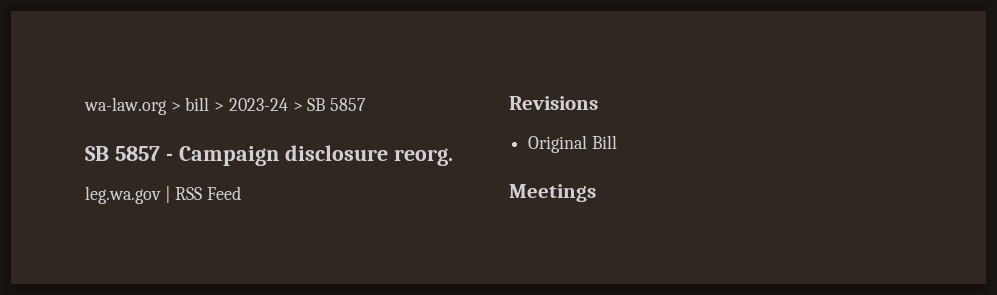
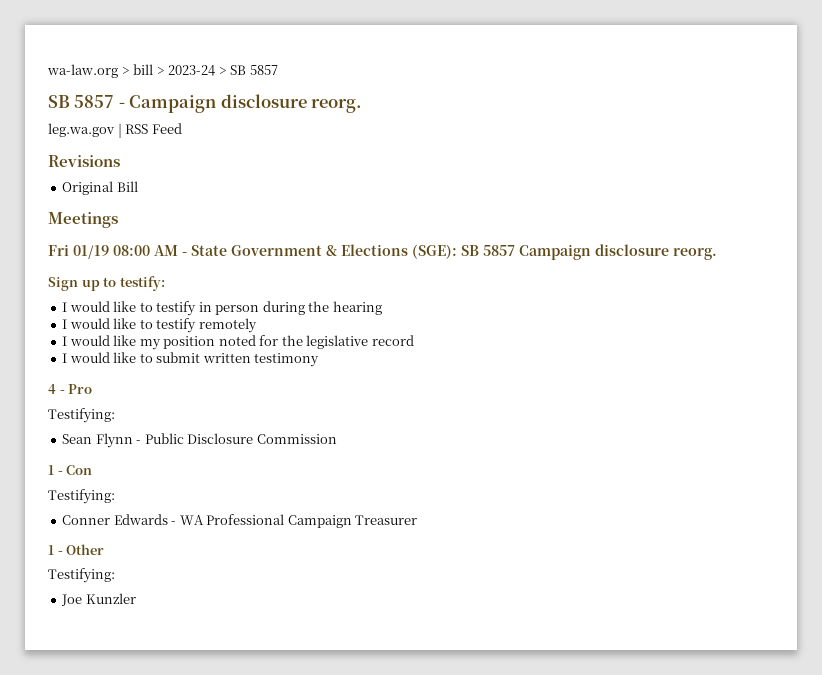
(596, 193) none -> [48,244,717,260] [48,276,165,291] [62,301,382,316] [62,318,257,333] [62,335,414,350] [62,352,320,367] [48,384,93,394] [48,408,115,423] [62,433,337,448] [48,465,93,475] [48,489,115,504] [62,514,418,528] [48,544,105,555] [48,568,115,583] [61,593,136,606] // Fri 01/19 08:00 AM - State Government & Elections (SGE): SB 5857 Campaign disclosure reorg. // Sign up to testify: // I would like to testify in person during the hearing // I would like to testify remotely // I would like my position noted for the legislative record // I would like to submit written testimony // 4 - Pro // Testifying: // Sean Flynn - Public Disclosure Commission // 1 - Con // Testifying: // Conner Edwards - WA Professional Campaign Treasurer // 1 - Other // Testifying: // Joe Kunzler

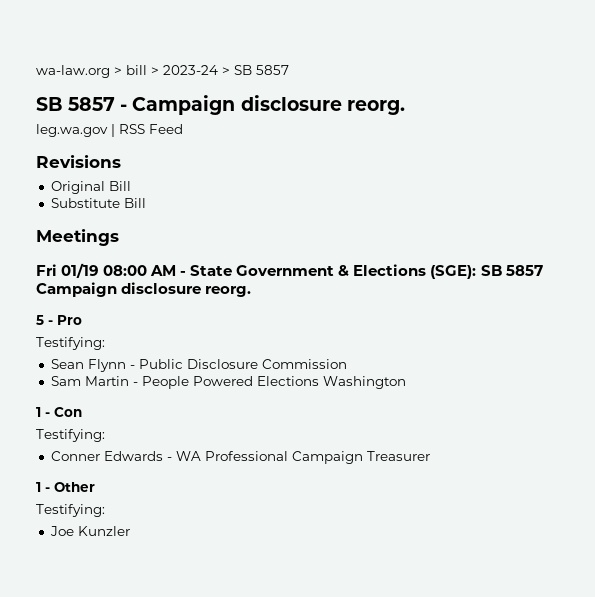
(138, 186) none -> [50,198,146,208] // Substitute Bill
[48,276,165,291] [62,301,382,316] [62,318,257,333] [62,335,414,350] [62,352,320,367] [48,384,56,394] Sign up to testify: // I would like to testify in person during the hearing // I would like to testify remotely // I would like my position noted for the legislative record // I would like to submit written testimony // 4 -> [36,315,44,325] 5
(337, 439) none -> [50,376,406,389] // Sam Martin - People Powered Elections Washington

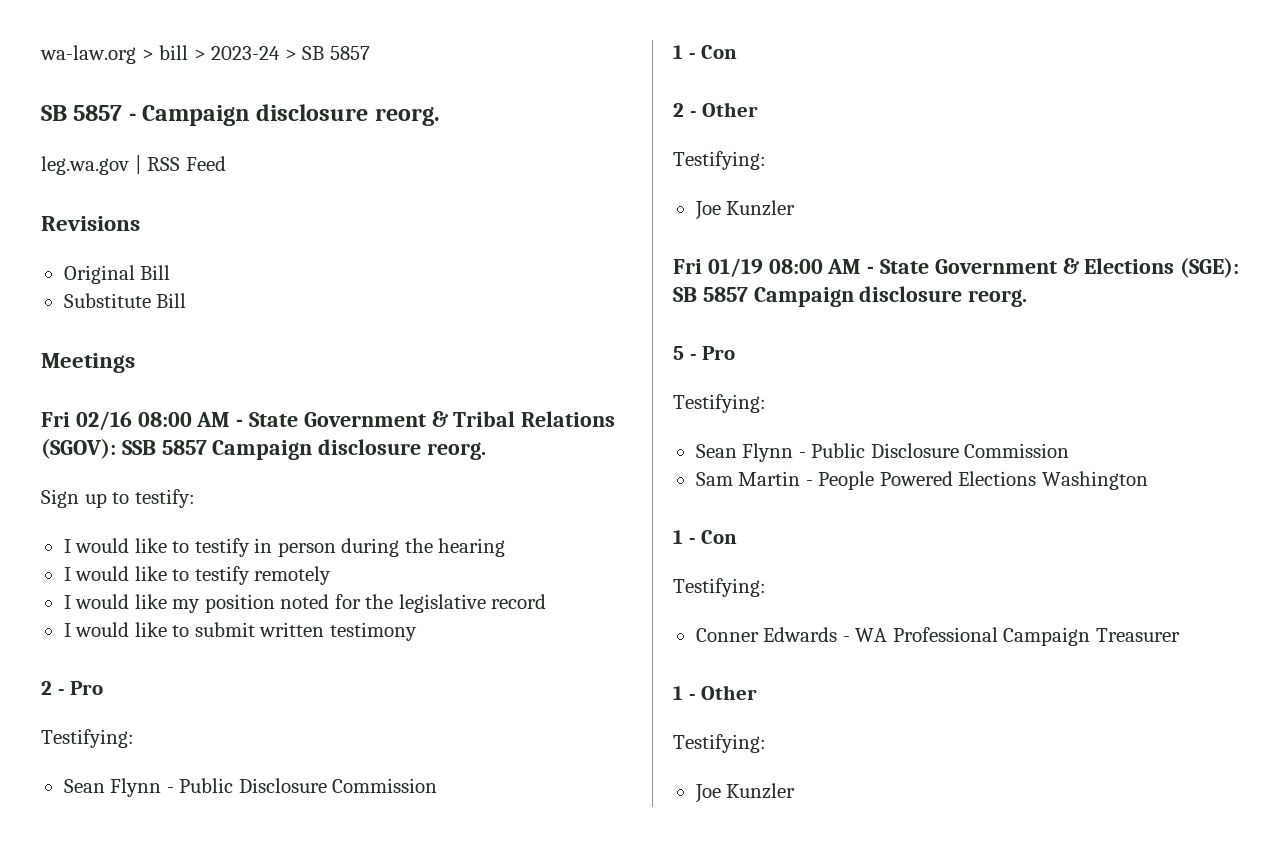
(119, 237) none -> [41,411,616,431] [41,438,487,460] [41,489,195,508] [63,538,506,557] [63,566,332,585] [63,594,547,613] [63,622,417,641] [41,681,104,695] [41,729,134,748] [63,778,438,797] [673,45,738,59] [673,102,759,117] [673,151,766,170] [694,200,796,220] // Fri 02/16 08:00 AM - State Government & Tribal Relations (SGOV): SSB 5857 Campaign disclosure reorg. // Sign up to testify: // I would like to testify in person during the hearing // I would like to testify remotely // I would like my position noted for the legislative record // I would like to submit written testimony // 2 - Pro // Testifying: // Sean Flynn - Public Disclosure Commission // 1 - Con // 2 - Other // Testifying: // Joe Kunzler

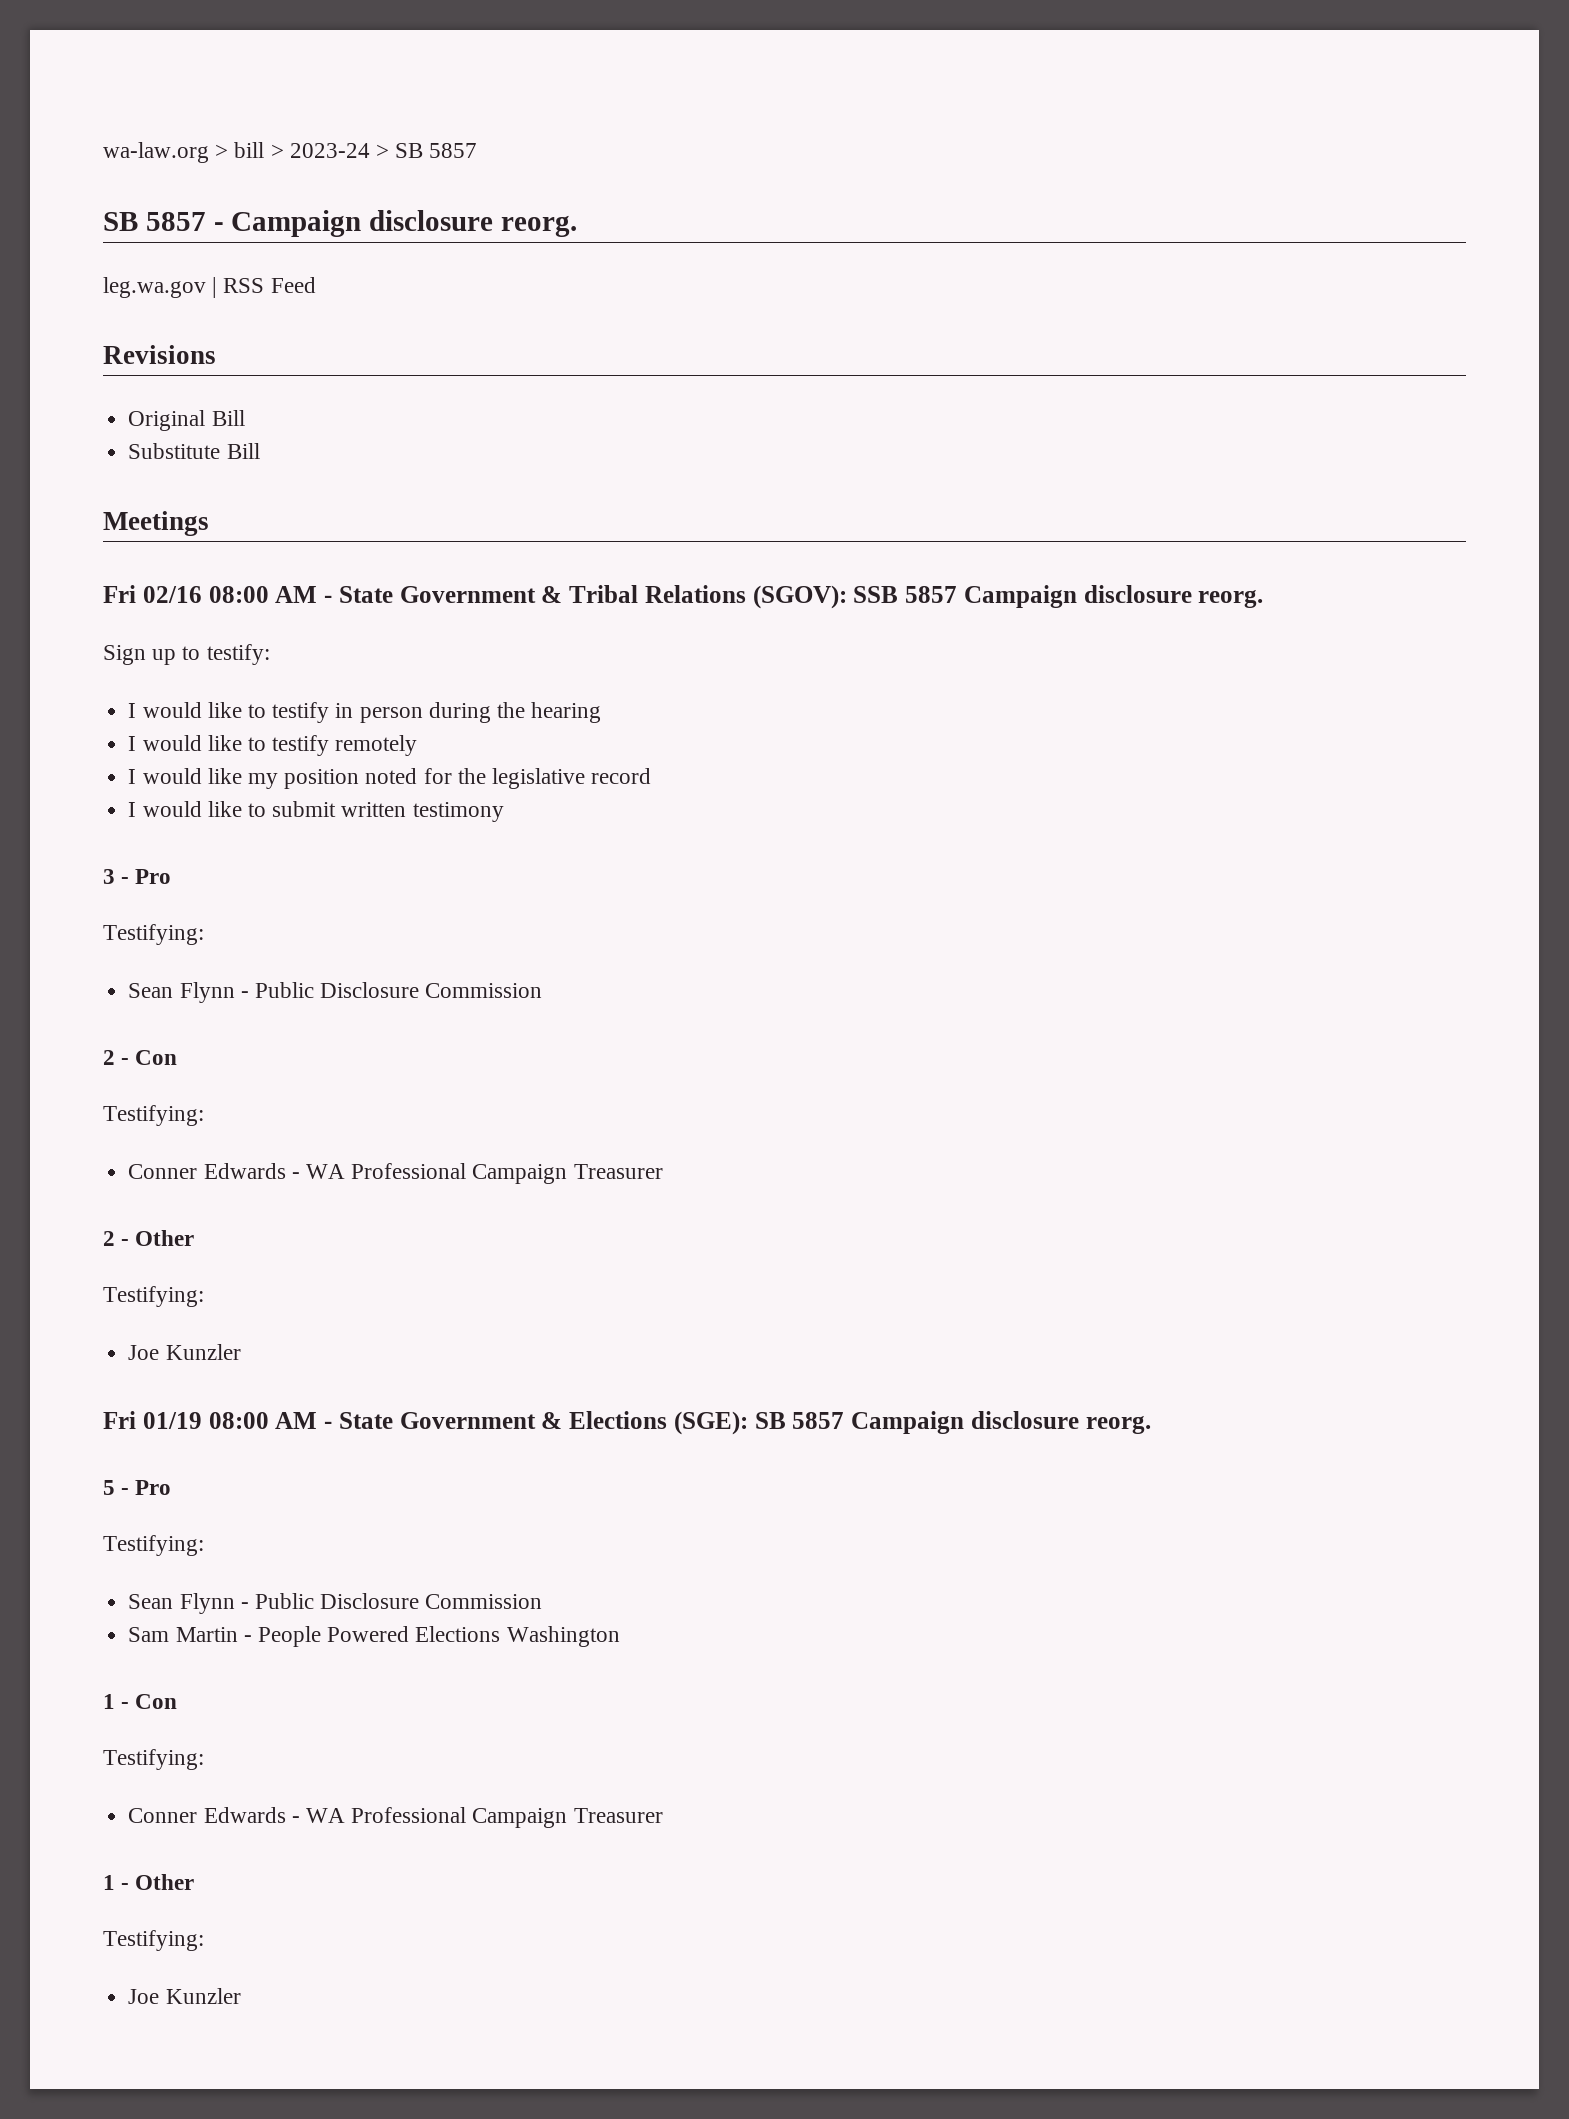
[41,681,104,695] [41,729,134,748] [63,778,438,797] [673,45,738,59] 2 - Pro // Testifying: // Sean Flynn - Public Disclosure Commission // 1 - Con -> [103,869,172,884] [103,924,204,945] [128,982,543,1003] [103,1050,178,1065] [103,1105,204,1126] [128,1163,663,1184] 3 - Pro // Testifying: // Sean Flynn - Public Disclosure Commission // 2 - Con // Testifying: // Conner Edwards - WA Professional Campaign Treasurer

